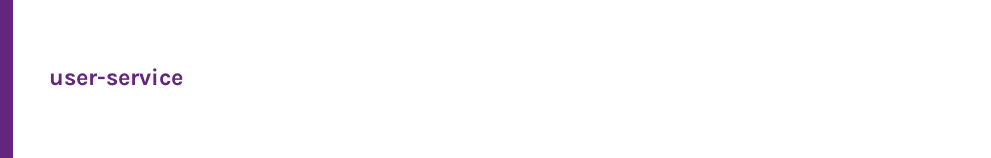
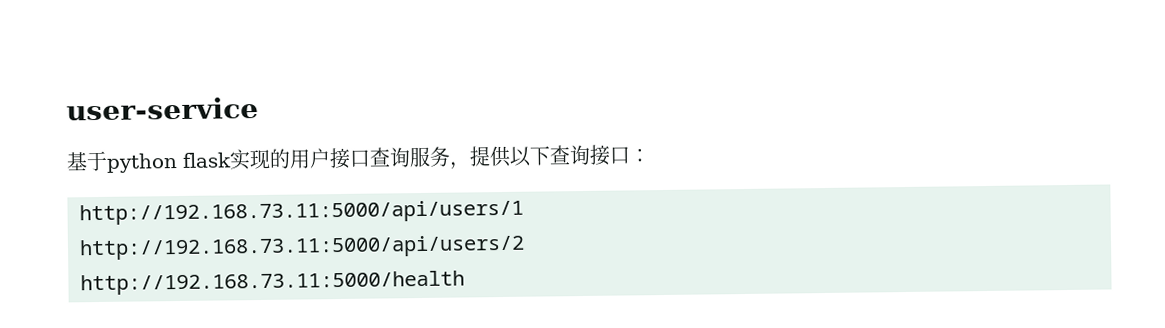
(183, 77) none -> [66,144,650,173] [79,199,524,226] [79,234,525,261] [80,270,465,296] // 基于python flask实现的用户接口查询服务，提供以下查询接口： // http://192.168.73.11:5000/api/users/1 // http://192.168.73.11:5000/api/users/2 // http://192.168.73.11:5000/health

